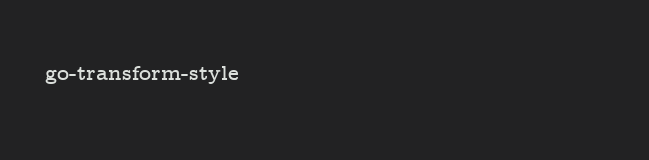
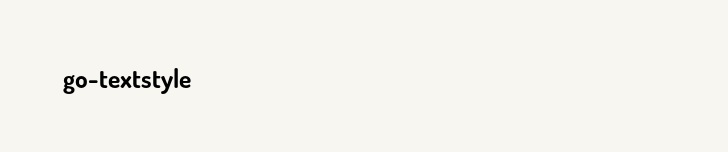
[45,66,239,84] go-transform-style -> [63,68,191,94] go-textstyle

